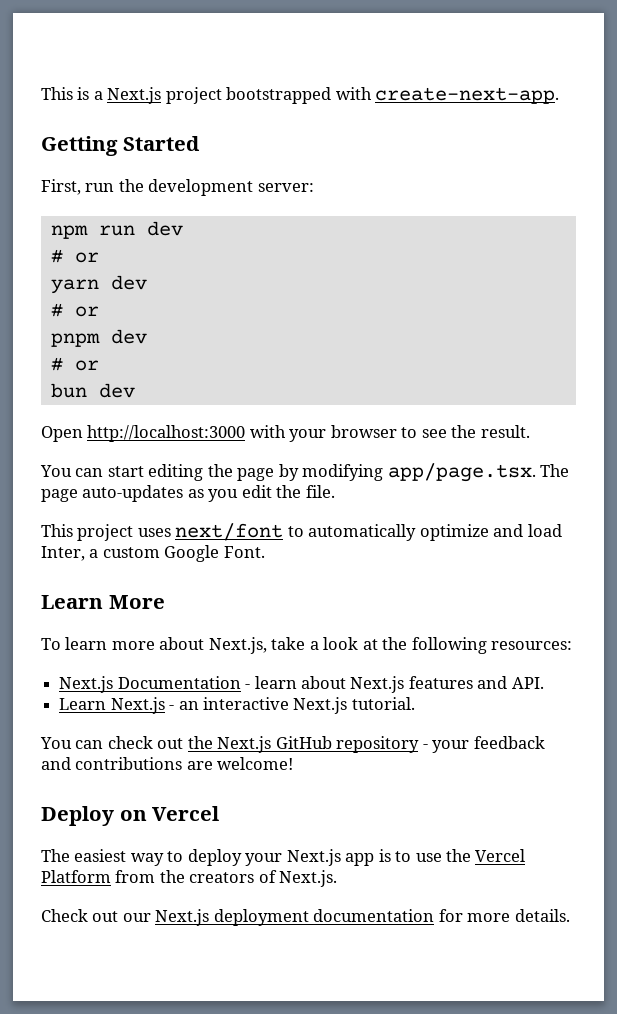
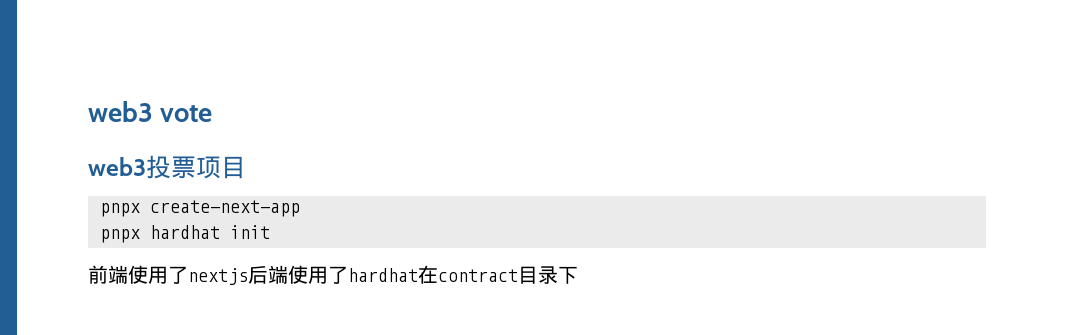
[41,87,560,104] [41,136,200,156] [41,179,314,196] [50,221,183,239] [50,249,99,263] [50,275,147,294] [50,303,99,317] [50,329,147,347] [50,357,99,371] [50,383,135,398] [41,425,530,442] [40,463,570,482] [41,485,335,502] [41,523,562,541] [41,545,265,562] [41,595,165,609] [41,637,573,654] [59,676,544,693] [59,697,415,714] [40,736,545,753] [41,757,294,770] [41,806,220,826] [41,849,526,866] [41,870,338,887] [41,909,570,926] This is a Next.js project bootstrapped with create-next-app. // Getting Started // First, run the development server: // npm run dev // # or // yarn dev // # or // pnpm dev // # or // bun dev // Open http://localhost:3000 with your browser to see the result. // You can start editing the page by modifying app/page.tsx. The page auto-updates as you edit the file. // This project uses next/font to automatically optimize and load Inter, a custom Google Font. // Learn More // To learn more about Next.js, take a look at the following resources: // Next.js Documentation - learn about Next.js features and API. // Learn Next.js - an interactive Next.js tutorial. // You can check out the Next.js GitHub repository - your feedback and contributions are welcome! // Deploy on Vercel // The easiest way to deploy your Next.js app is to use the Vercel Platform from the creators of Next.js. // Check out our Next.js deployment documentation for more details. -> [88,101,213,122] [88,155,246,179] [100,200,300,217] [100,225,270,243] [88,265,578,285] web3 vote // web3投票项目 // pnpx create-next-app // pnpx hardhat init // 前端使用了nextjs后端使用了hardhat在contract目录下

